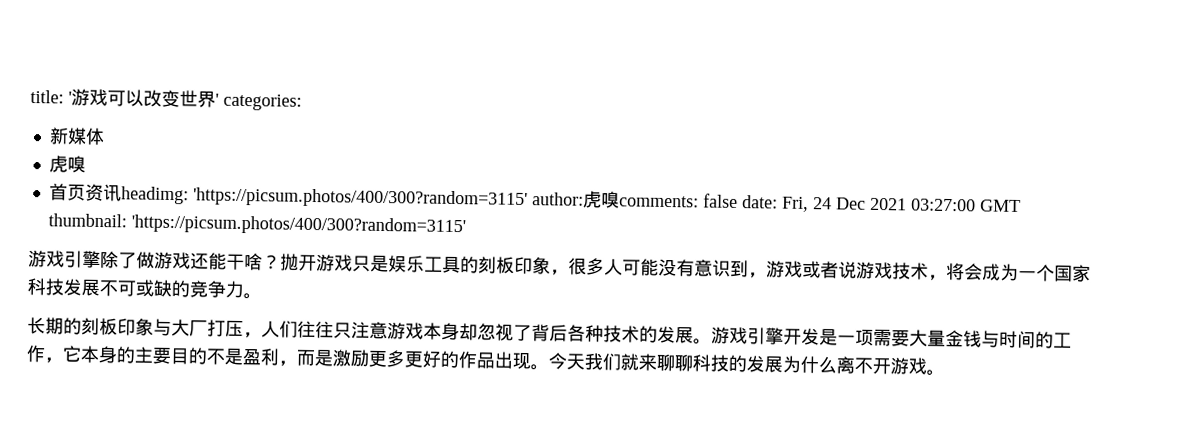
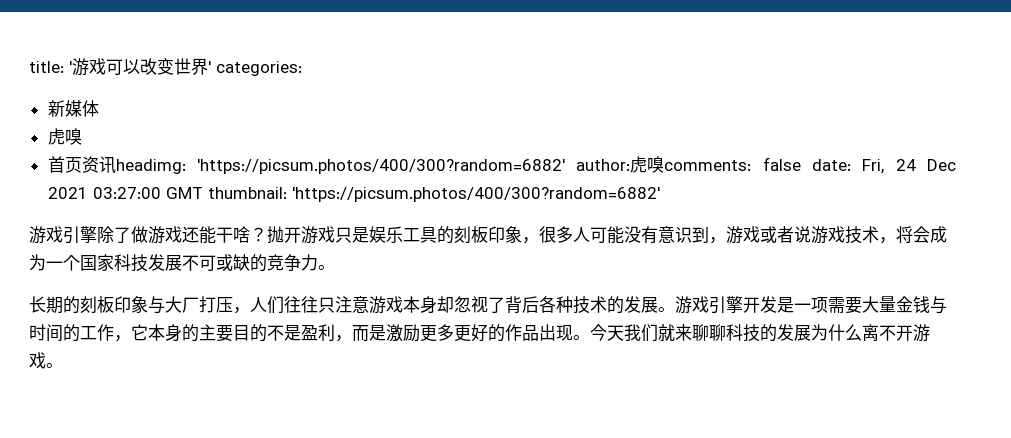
[192,187,528,210] 'https://picsum.photos/400/300?random=3115' -> [197,159,566,174] 'https://picsum.photos/400/300?random=6882'
[130,214,466,237] 'https://picsum.photos/400/300?random=3115' -> [291,187,660,202] 'https://picsum.photos/400/300?random=6882'

